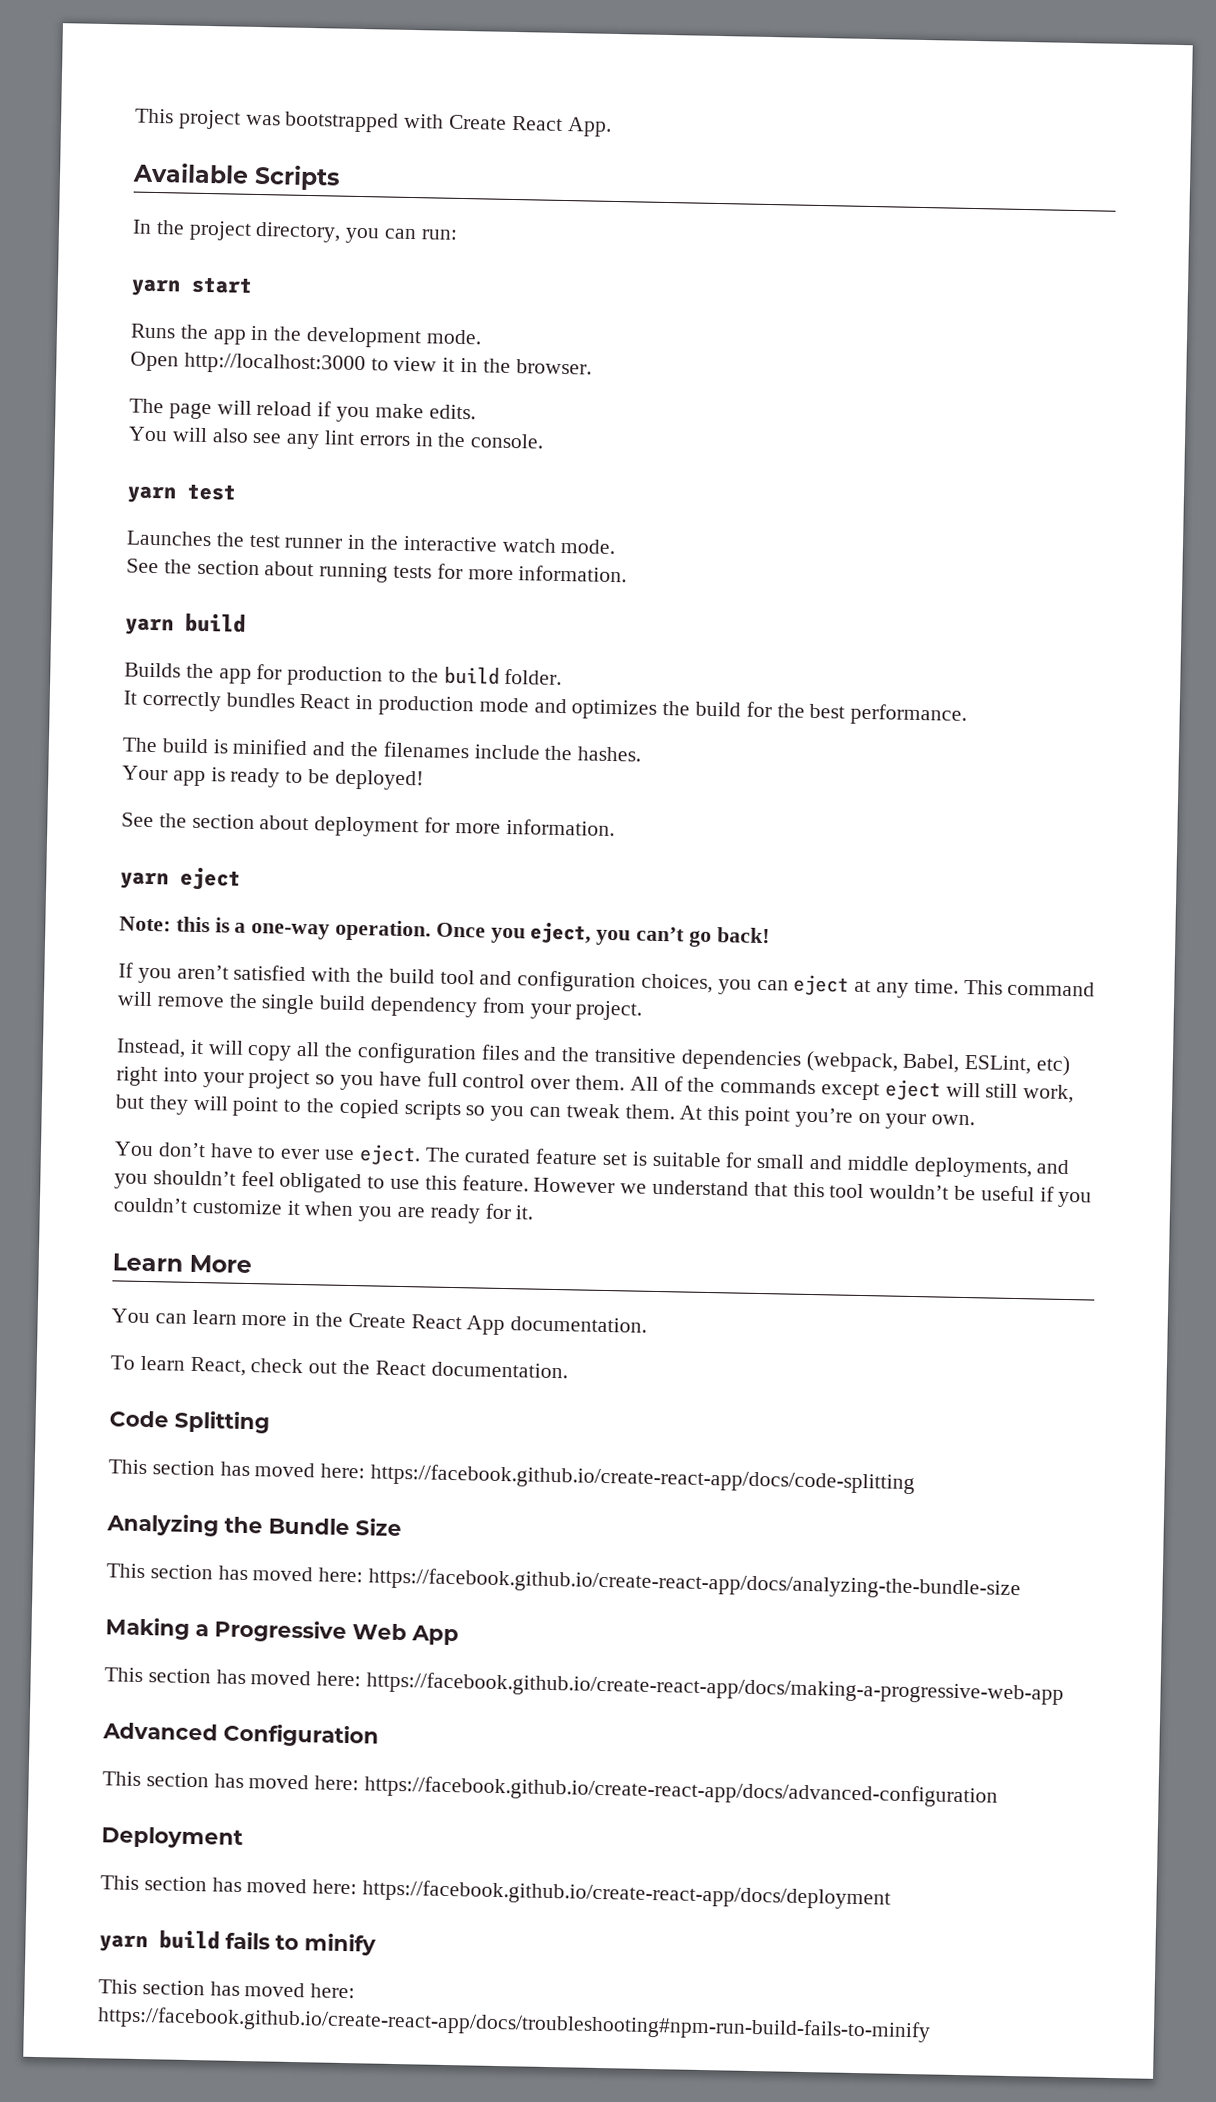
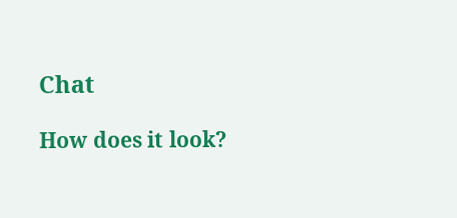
[135,108,612,137] [132,162,340,191] [132,219,458,244] [131,276,253,297] [130,323,482,349] [130,351,592,376] [129,398,476,423] [128,426,545,450] [127,483,236,504] [126,530,616,555] [126,558,628,583] [125,612,246,636] [124,662,563,687] [123,690,968,726] [122,737,642,762] [122,765,424,791] [121,812,615,838] [120,866,241,891] [119,916,770,947] [118,962,1096,998] [117,991,643,1021] [116,1038,1071,1077] [116,1066,1075,1104] [115,1094,976,1130] [114,1141,1070,1179] [114,1170,1093,1208] [113,1197,534,1224] [112,1253,252,1274] [111,1308,648,1336] [110,1355,568,1379] [109,1410,270,1434] [108,1459,916,1495] [106,1513,402,1537] [106,1563,1022,1601] [105,1617,459,1646] [104,1667,1065,1706] [102,1722,379,1748] [102,1771,999,1808] [101,1826,243,1850] [100,1875,892,1910] [99,1929,377,1956] [98,1979,356,1999] [97,2006,931,2043] This project was bootstrapped with Create React App. // Available Scripts // In the project directory, you can run: // yarn start // Runs the app in the development mode. // Open http://localhost:3000 to view it in the browser. // The page will reload if you make edits. // You will also see any lint errors in the console. // yarn test // Launches the test runner in the interactive watch mode. // See the section about running tests for more information. // yarn build // Builds the app for production to the build folder. // It correctly bundles React in production mode and optimizes the build for the best performance. // The build is minified and the filenames include the hashes. // Your app is ready to be deployed! // See the section about deployment for more information. // yarn eject // Note: this is a one-way operation. Once you eject, you can’t go back! // If you aren’t satisfied with the build tool and configuration choices, you can eject at any time. This command will remove the single build dependency from your project. // Instead, it will copy all the configuration files and the transitive dependencies (webpack, Babel, ESLint, etc) right into your project so you have full control over them. All of the commands except eject will still work, but they will point to the copied scripts so you can tweak them. At this point you’re on your own. // You don’t have to ever use eject. The curated feature set is suitable for small and middle deployments, and you shouldn’t feel obligated to use this feature. However we understand that this tool wouldn’t be useful if you couldn’t customize it when you are ready for it. // Learn More // You can learn more in the Create React App documentation. // To learn React, check out the React documentation. // Code Splitting // This section has moved here: https://facebook.github.io/create-react-app/docs/code-splitting // Analyzing the Bundle Size // This section has moved here: https://facebook.github.io/create-react-app/docs/analyzing-the-bundle-size // Making a Progressive Web App // This section has moved here: https://facebook.github.io/create-react-app/docs/making-a-progressive-web-app // Advanced Configuration // This section has moved here: https://facebook.github.io/create-react-app/docs/advanced-configuration // Deployment // This section has moved here: https://facebook.github.io/create-react-app/docs/deployment // yarn build fails to minify // This section has moved here: https://facebook.github.io/create-react-app/docs/troubleshooting#npm-run-build-fails-to-minify -> [38,74,95,94] [39,130,229,149] Chat // How does it look?

